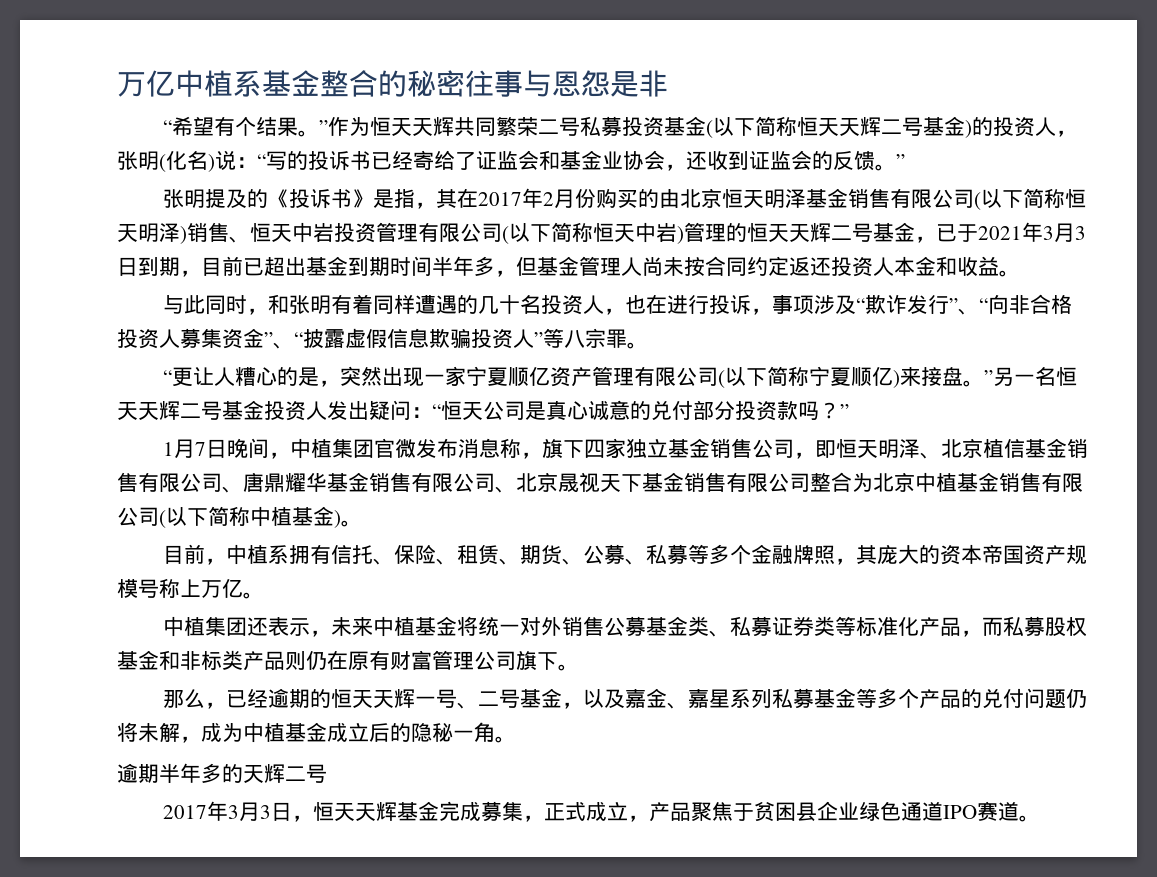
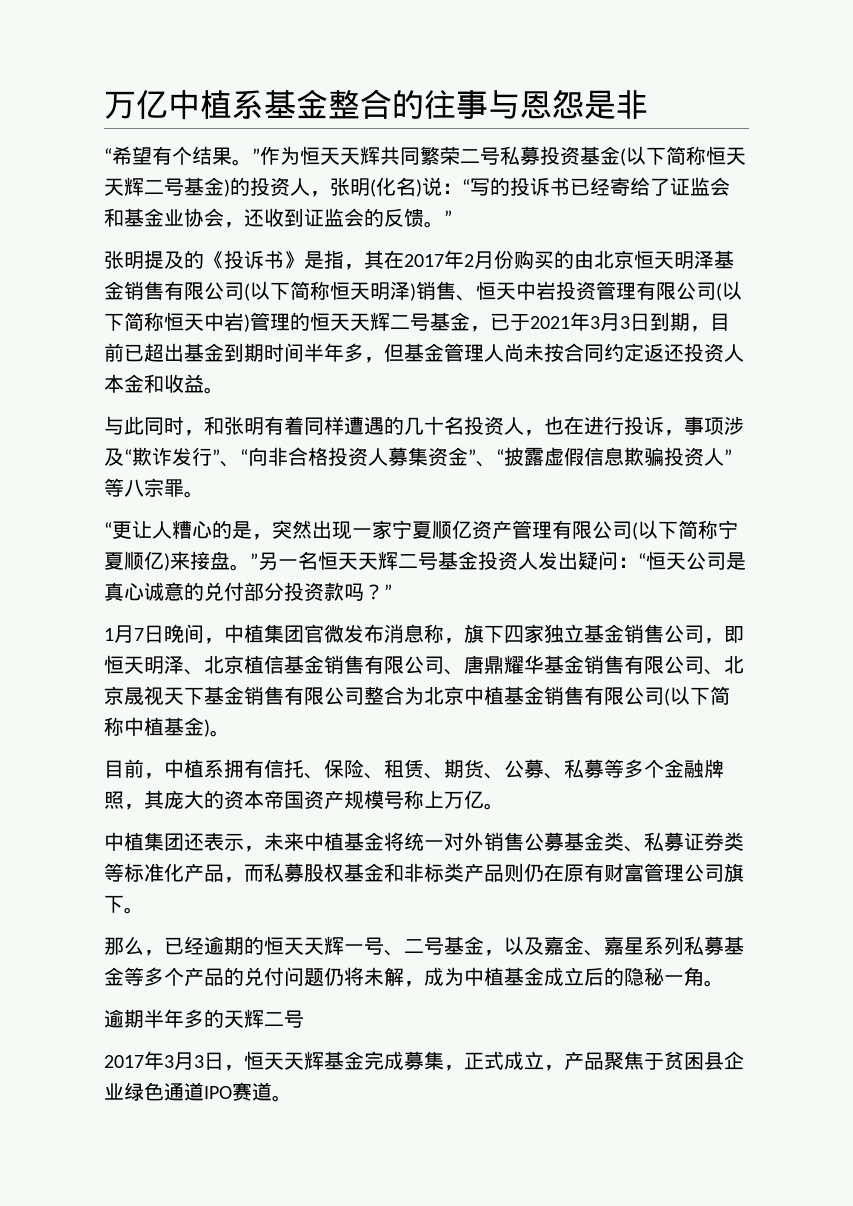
[407,70,465,97] 秘密 -> (424, 104) none

